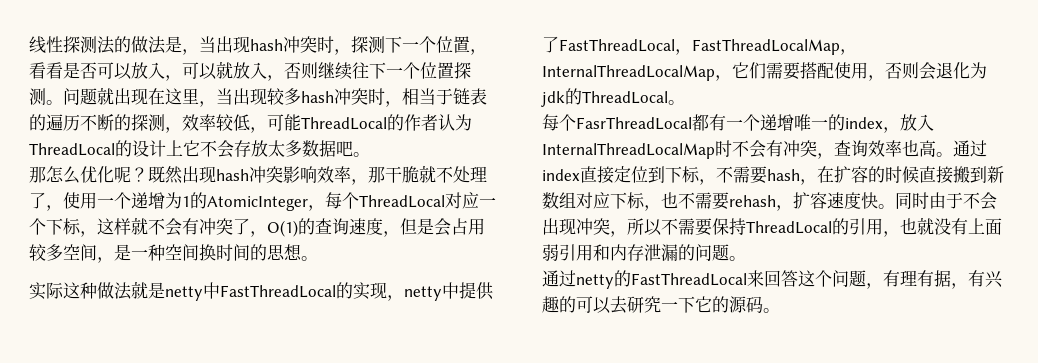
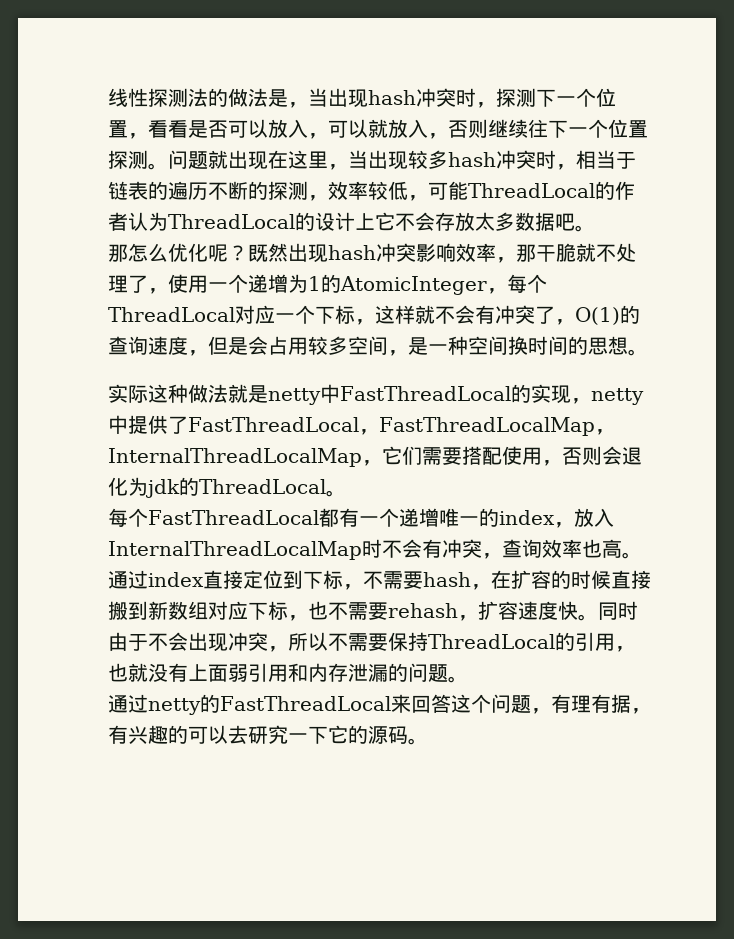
[576,117,692,130] FasrThreadLocal -> [148,510,319,525] FastThreadLocal

